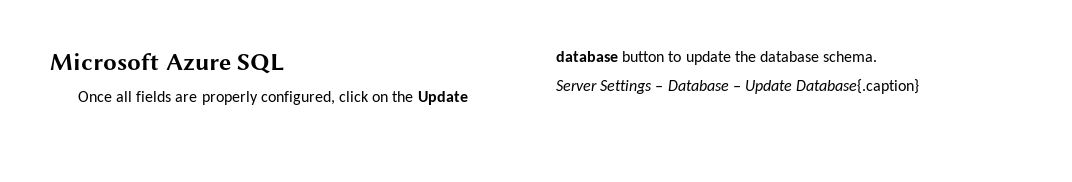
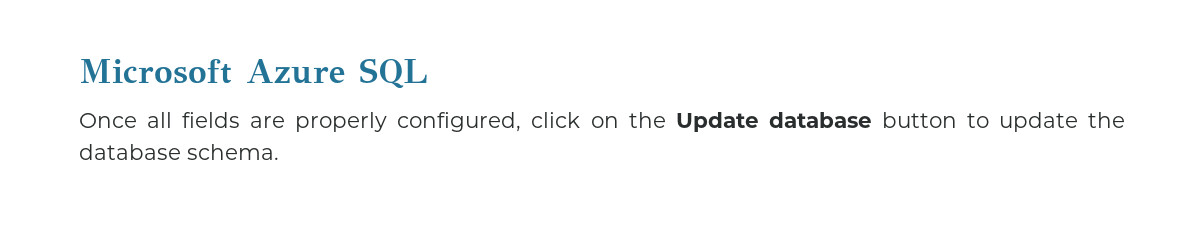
[556,79,920,94] // Server Settings – Database – Update Database{.caption} -> (279, 152) none

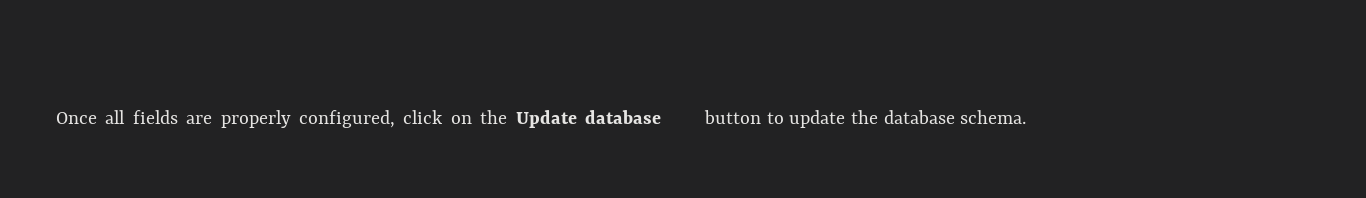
[79,58,428,89] Microsoft Azure SQL // -> (56, 118) none

